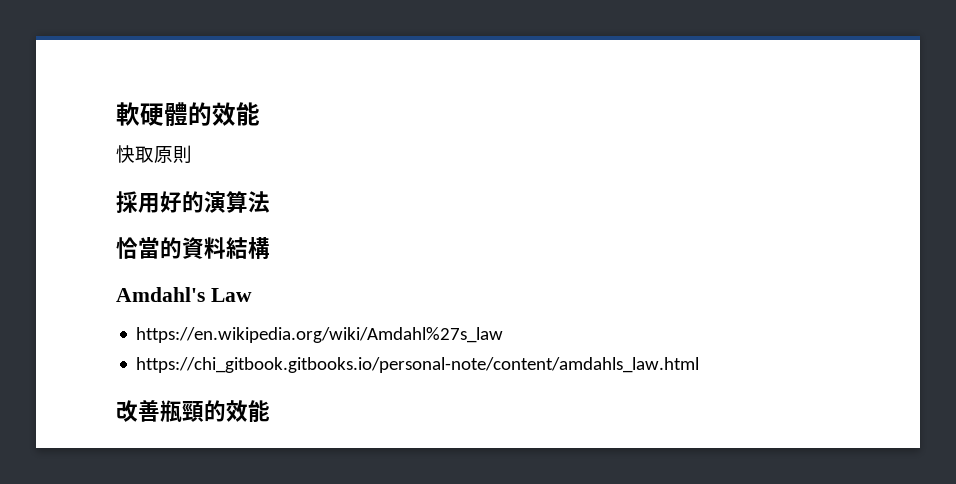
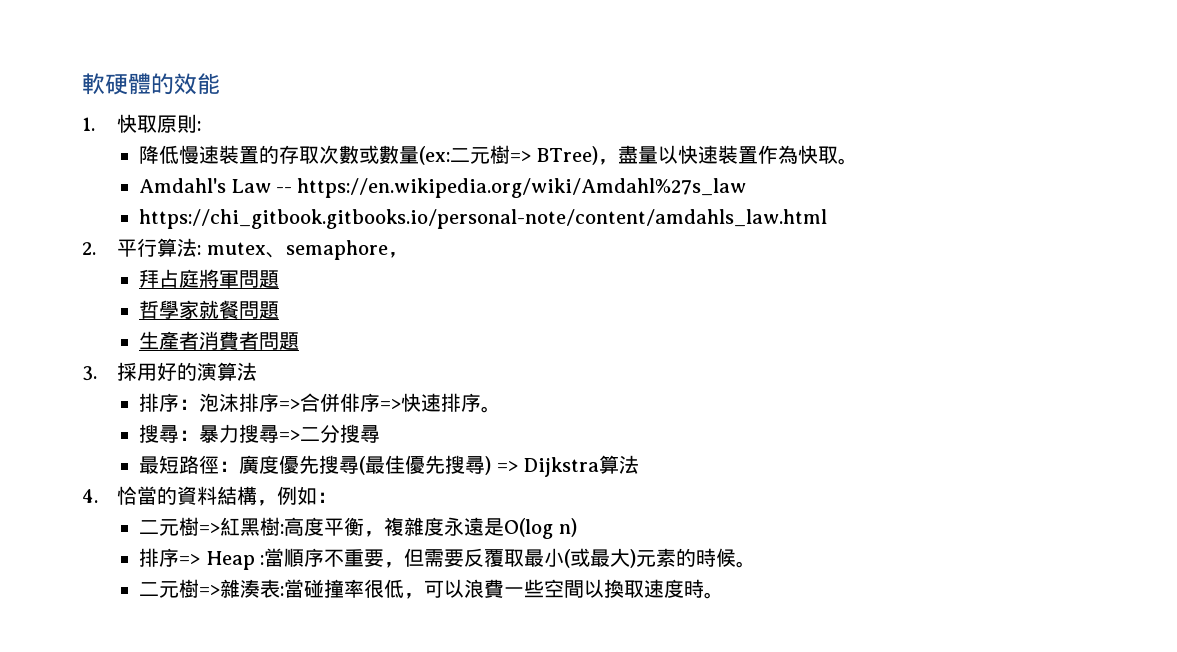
(260, 114) none -> [82,117,95,131] 1.
[116,191,270,213] [116,237,270,259] [116,287,252,302] [136,327,504,343] [136,357,700,373] [116,400,270,422] // 採用好的演算法 // 恰當的資料結構 // Amdahl's Law // https://en.wikipedia.org/wiki/Amdahl%27s_law // https://chi_gitbook.gitbooks.io/personal-note/content/amdahls_law.html // 改善瓶頸的效能 -> [197,121,202,131] [139,145,858,165] [139,178,747,198] [139,209,828,229] [82,238,408,260] [139,269,280,288] [139,300,280,319] [139,331,300,350] [82,362,258,381] [139,393,502,413] [139,424,381,443] [139,455,639,477] [82,486,338,506] [139,517,577,539] [139,548,756,570] [139,579,725,599] : // 降低慢速裝置的存取次數或數量(ex:二元樹=> BTree)，盡量以快速裝置作為快取。 // Amdahl's Law -- https://en.wikipedia.org/wiki/Amdahl%27s_law // https://chi_gitbook.gitbooks.io/personal-note/content/amdahls_law.html // 2.平行算法: mutex、semaphore， // 拜占庭將軍問題 // 哲學家就餐問題 // 生產者消費者問題 // 3.採用好的演算法 // 排序：泡沫排序=>合併俳序=>快速排序。 // 搜尋：暴力搜尋=>二分搜尋 // 最短路徑：廣度優先搜尋(最佳優先搜尋) => Dijkstra算法 // 4.恰當的資料結構，例如： // 二元樹=>紅黑樹:高度平衡，複雜度永遠是O(log n) // 排序=> Heap :當順序不重要，但需要反覆取最小(或最大)元素的時候。 // 二元樹=>雜湊表:當碰撞率很低，可以浪費一些空間以換取速度時。

